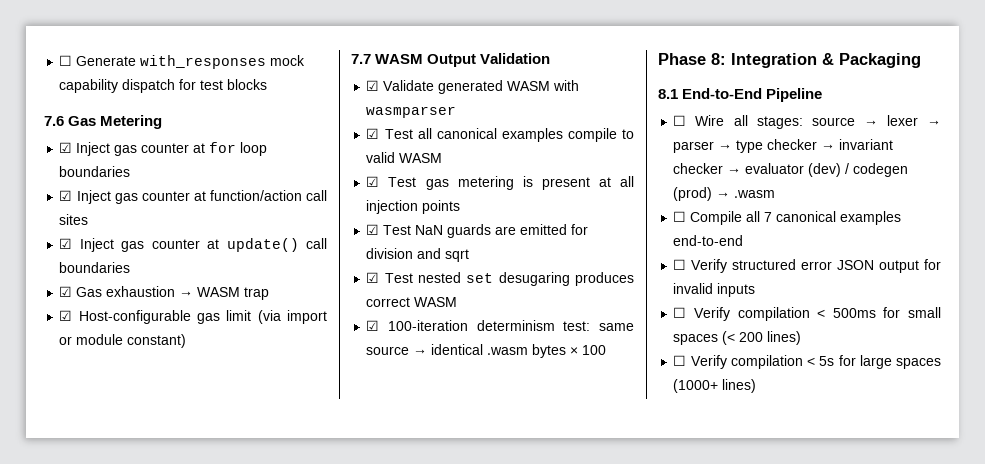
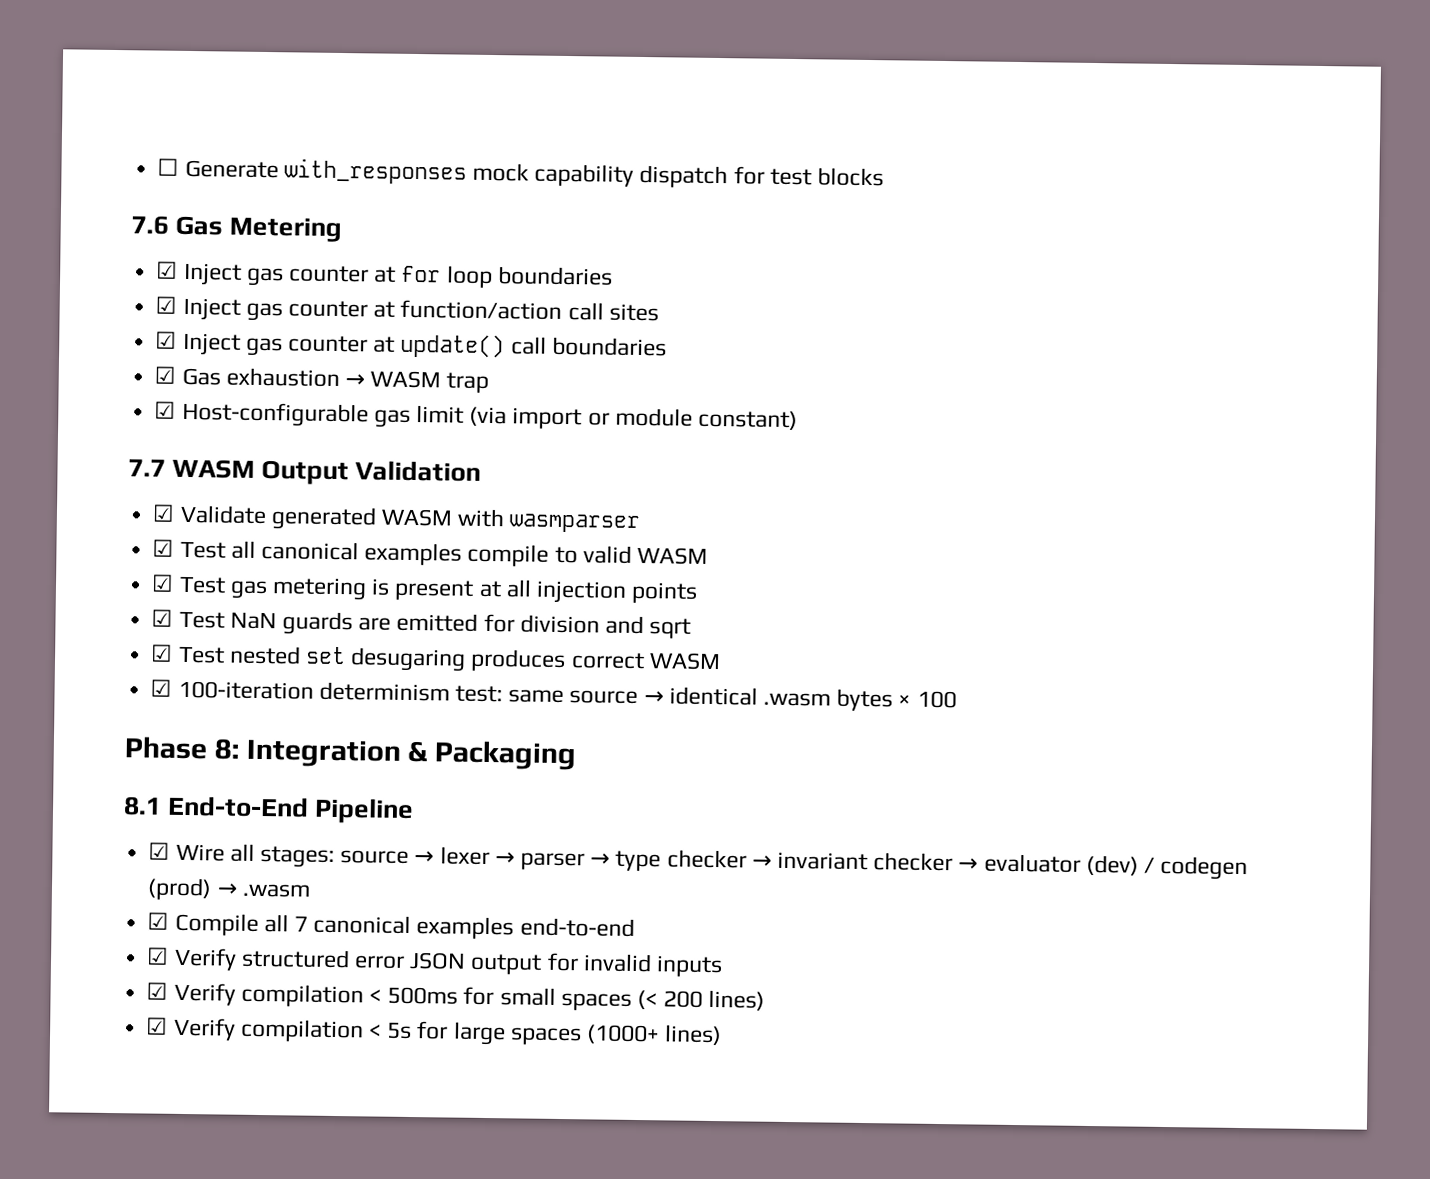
[673,115,687,126] ☐ -> [148,842,171,860] ☑
[673,211,687,222] ☐ -> [147,912,170,930] ☑
[673,259,687,270] ☐ -> [146,947,170,965] ☑
[673,307,687,318] ☐ -> [146,982,169,1000] ☑
[673,355,687,366] ☐ -> [146,1017,169,1035] ☑

